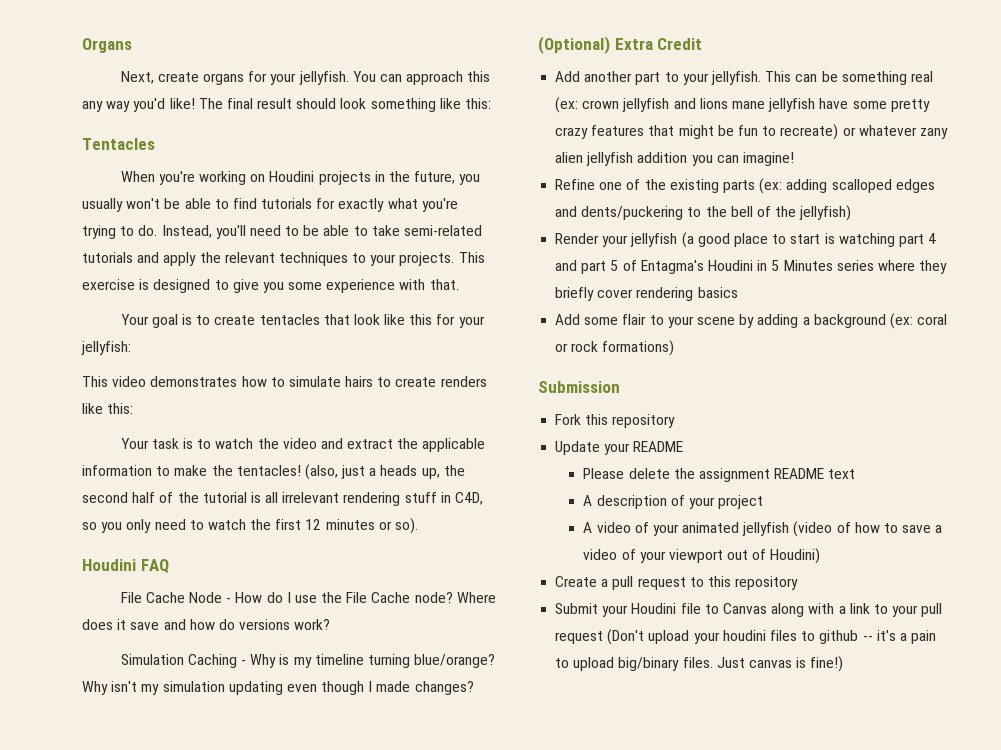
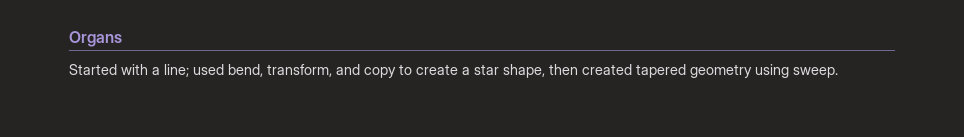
[120,71,491,85] [82,98,492,112] [82,138,155,150] [120,171,481,185] [82,198,458,212] [82,225,483,239] [82,252,485,266] [82,279,459,293] [120,314,485,328] [81,341,131,355] [82,376,487,387] [82,403,134,414] [120,438,486,452] [82,464,465,480] [82,492,484,506] [82,518,419,534] [82,559,169,573] [120,592,496,603] [82,619,331,630] [120,654,496,668] [82,681,474,695] [538,36,703,54] [555,71,933,85] [555,97,930,113] [555,124,948,140] [555,152,794,166] [555,178,935,194] [555,205,852,221] [555,232,937,248] [555,260,948,274] [555,287,738,301] [555,313,948,329] [555,340,675,356] [538,381,620,393] [555,414,676,428] [555,441,684,455] [583,468,856,482] [583,495,764,509] [583,521,943,537] [583,548,821,564] [555,576,799,590] [555,603,943,617] [555,629,937,645] [555,656,844,672] Next, create organs for your jellyfish. You can approach this any way you'd like! The final result should look something like this: // Tentacles // When you're working on Houdini projects in the future, you usually won't be able to find tutorials for exactly what you're trying to do. Instead, you'll need to be able to take semi-related tutorials and apply the relevant techniques to your projects. This exercise is designed to give you some experience with that. // Your goal is to create tentacles that look like this for your jellyfish: // This video demonstrates how to simulate hairs to create renders like this: // Your task is to watch the video and extract the applicable information to make the tentacles! (also, just a heads up, the second half of the tutorial is all irrelevant rendering stuff in C4D, so you only need to watch the first 12 minutes or so). // Houdini FAQ // File Cache Node - How do I use the File Cache node? Where does it save and how do versions work? // Simulation Caching - Why is my timeline turning blue/orange? Why isn't my simulation updating even though I made changes? // (Optional) Extra Credit // Add another part to your jellyfish. This can be something real (ex: crown jellyfish and lions mane jellyfish have some pretty crazy features that might be fun to recreate) or whatever zany alien jellyfish addition you can imagine! // Refine one of the existing parts (ex: adding scalloped edges and dents/puckering to the bell of the jellyfish) // Render your jellyfish (a good place to start is watching part 4 and part 5 of Entagma's Houdini in 5 Minutes series where they briefly cover rendering basics // Add some flair to your scene by adding a background (ex: coral or rock formations) // Submission // Fork this repository // Update your README // Please delete the assignment README text // A description of your project // A video of your animated jellyfish (video of how to save a video of your viewport out of Houdini) // Create a pull request to this repository // Submit your Houdini file to Canvas along with a link to your pull request (Don't upload your houdini files to github -- it's a pain to upload big/binary files. Just canvas is fine!) -> [69,64,838,78] Started with a line; used bend, transform, and copy to create a star shape, then created tapered geometry using sweep.

